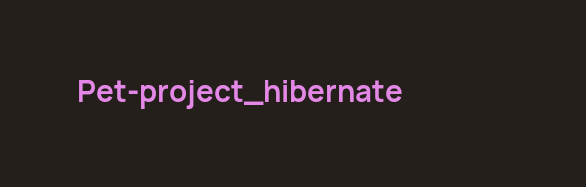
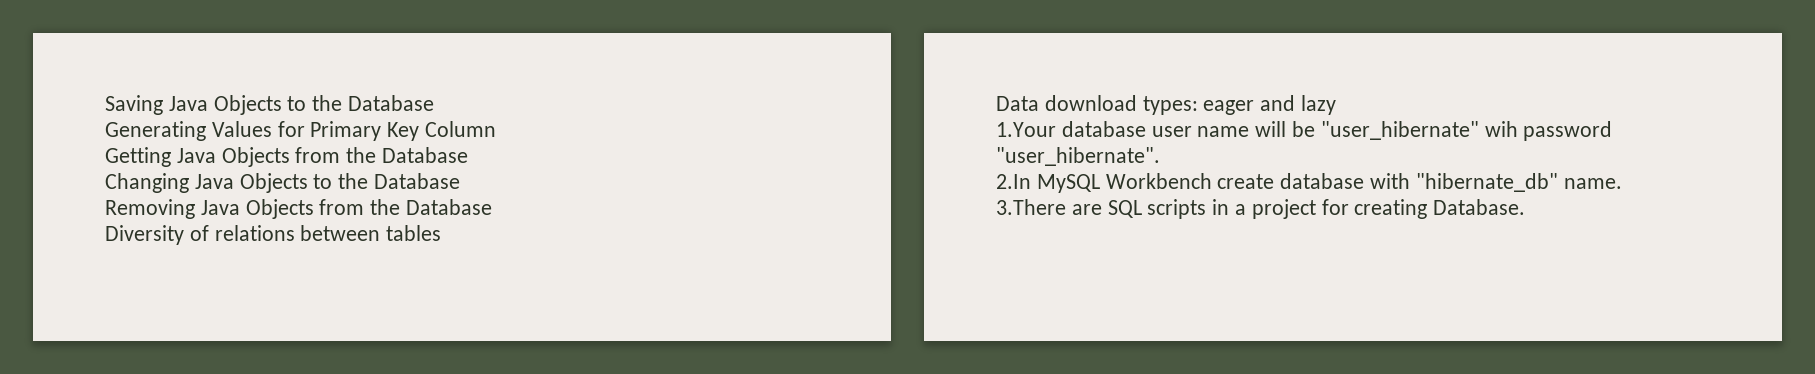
[77,80,403,109] Pet-project_hibernate -> [105,95,435,115] [105,121,497,141] [105,147,469,167] [105,173,461,193] [105,199,493,219] [105,225,442,245] [996,95,1337,115] [996,121,1613,141] [996,147,1160,166] [996,173,1622,193] [996,199,1526,219] Saving Java Objects to the Database // Generating Values for Primary Key Column // Getting Java Objects from the Database // Changing Java Objects to the Database // Removing Java Objects from the Database // Diversity of relations between tables // Data download types: eager and lazy // 1.Your database user name will be "user_hibernate" wih password "user_hibernate". // 2.In MySQL Workbench create database with "hibernate_db" name. // 3.There are SQL scripts in a project for creating Database.

